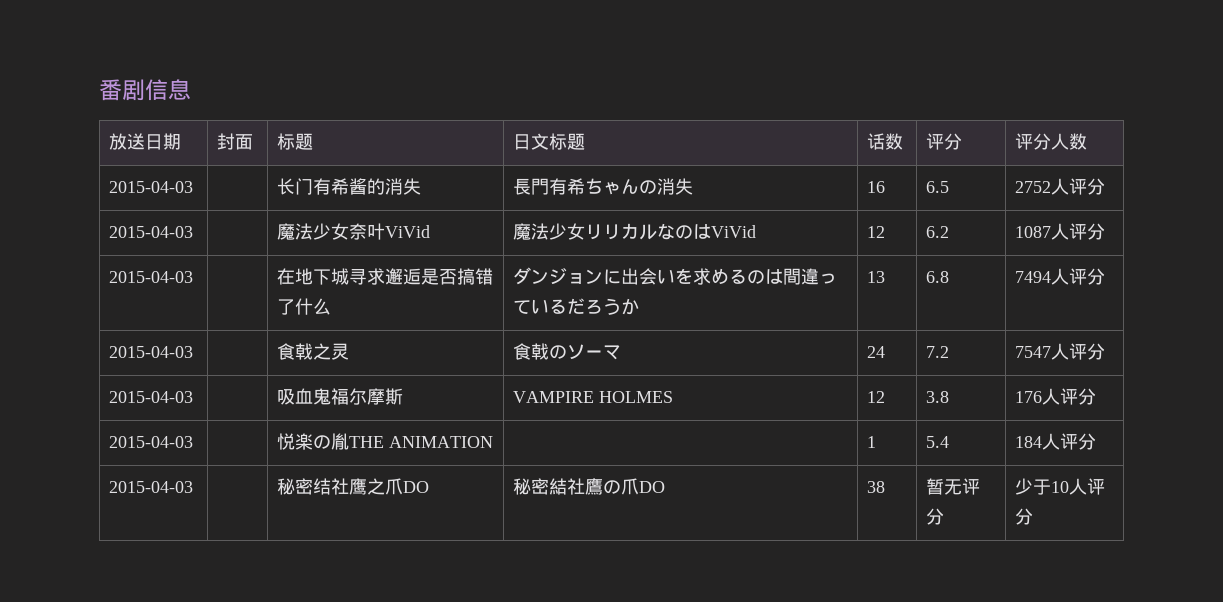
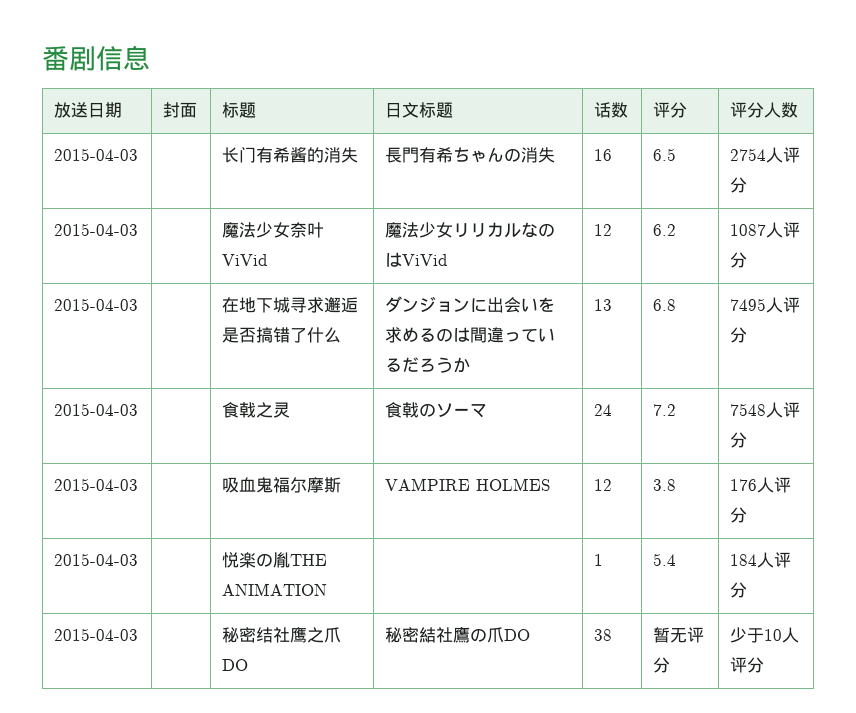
[1015,181,1052,193] 2752 -> [730,148,767,161] 2754
[1015,271,1052,283] 7494 -> [730,298,767,311] 7495
[1015,346,1052,358] 7547 -> [730,403,767,416] 7548

